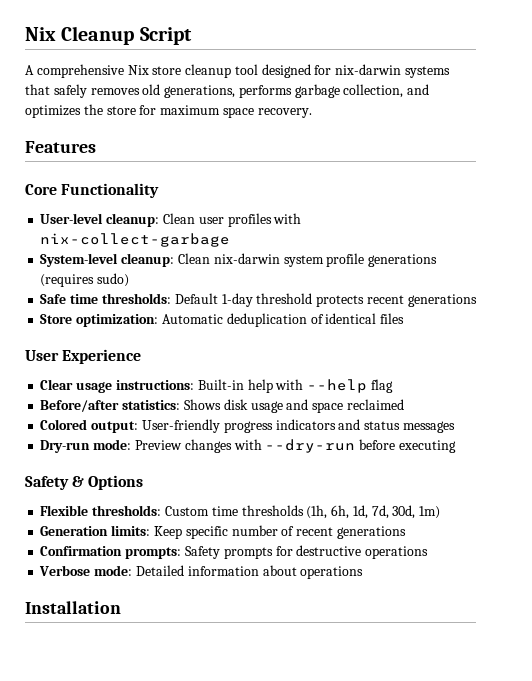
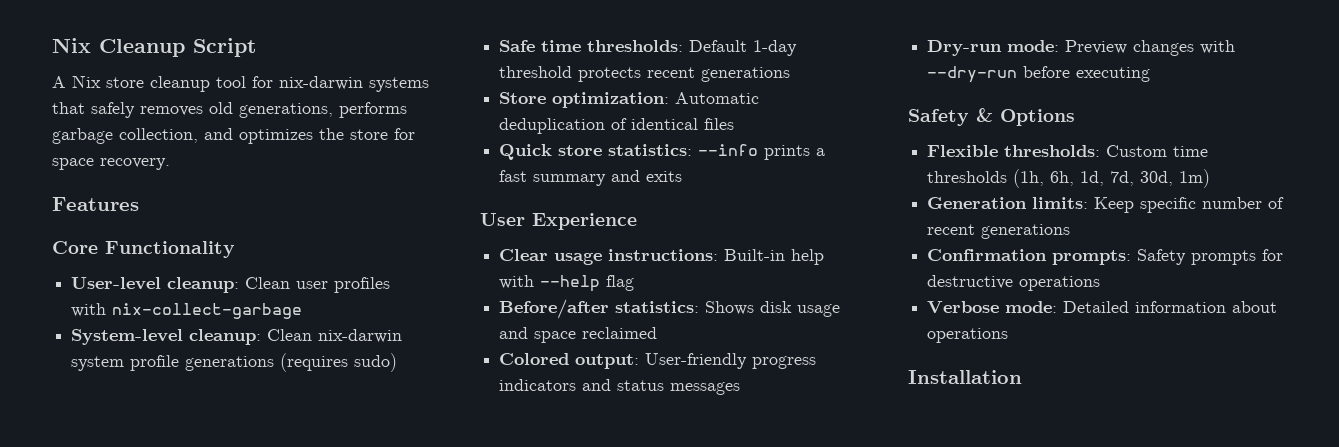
[36,64,124,78] comprehensive -> (66, 82) none
[261,64,311,78] designed -> (246, 82) none
[160,105,221,115] maximum -> (415, 134) none
(405, 318) none -> [499,144,826,160] [499,170,683,186] // Quick store statistics: --info prints a fast summary and exits

